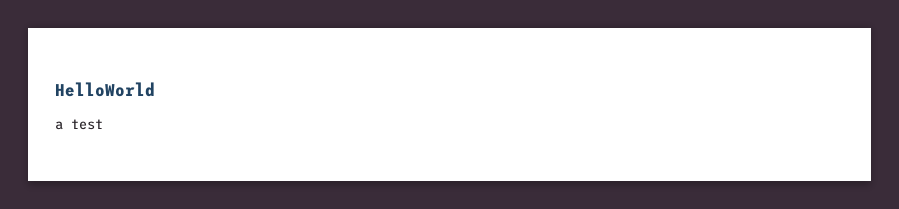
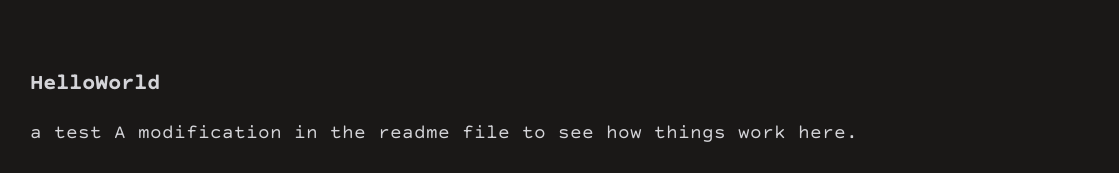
(103, 124) none -> [114,125,858,142] A modification in the readme file to see how things work here.

